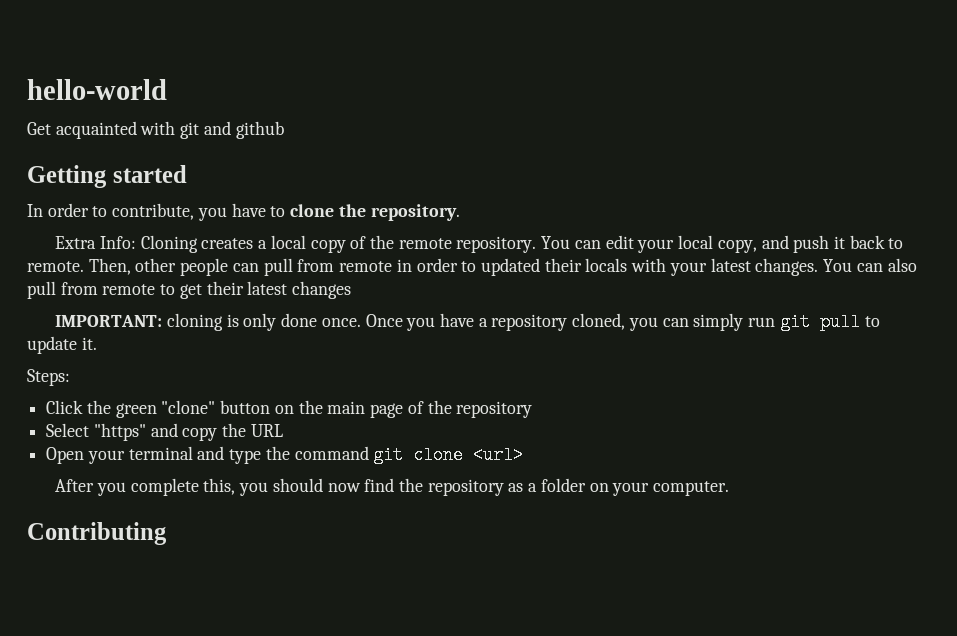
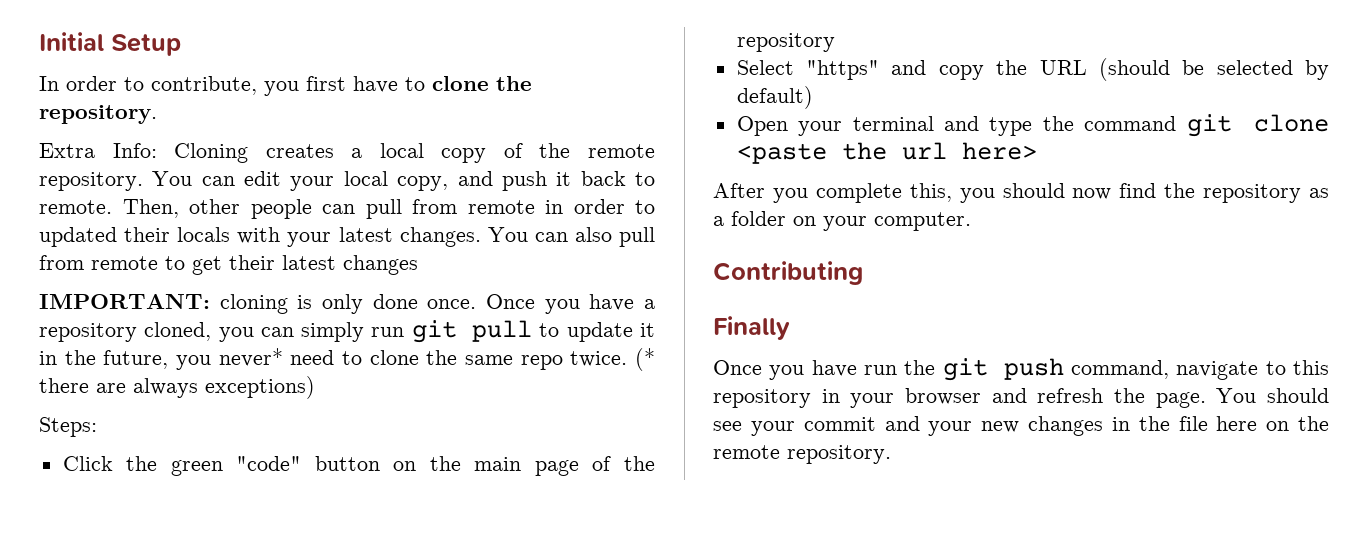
[27,79,167,100] [27,121,284,139] [27,165,187,188] hello-world // Get acquainted with git and github // Getting started -> [39,32,181,56] Initial Setup
(227, 214) none -> [306,76,346,91] first
[81,337,97,350] it. -> [640,323,655,337] [39,348,655,371] [39,376,315,399] it in the future, you never* need to clone the same repo twice. (* there are always exceptions)
[161,400,216,414] "clone" -> [236,456,302,471] "code"
(283, 430) none -> [1098,58,1329,81] [736,86,813,109] (should be selected by default)
[473,446,524,464] <url> -> [736,142,1037,164] <paste the url here>
(167, 533) none -> [713,316,790,340] [713,358,1329,381] [713,388,1329,408] [713,416,1329,436] [713,445,891,464] // Finally // Once you have run the git push command, navigate to this repository in your browser and refresh the page. You should see your commit and your new changes in the file here on the remote repository.

